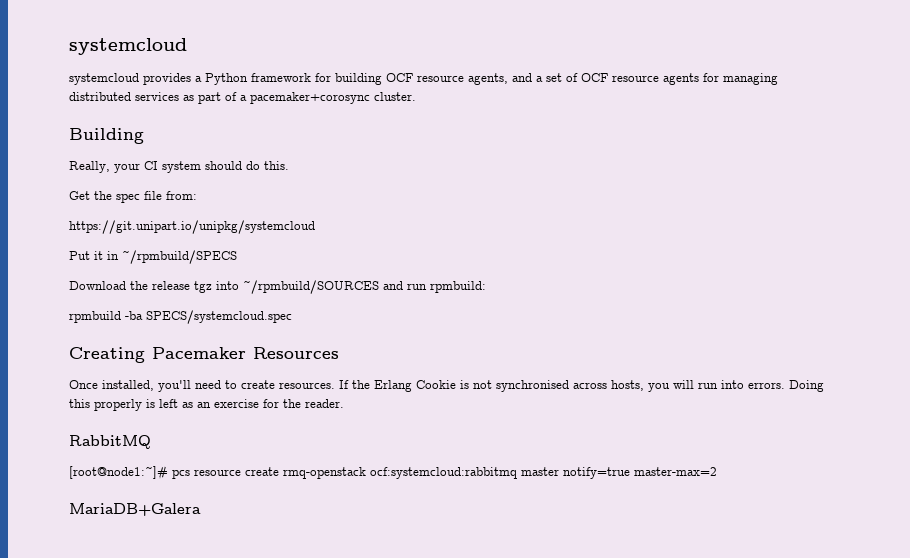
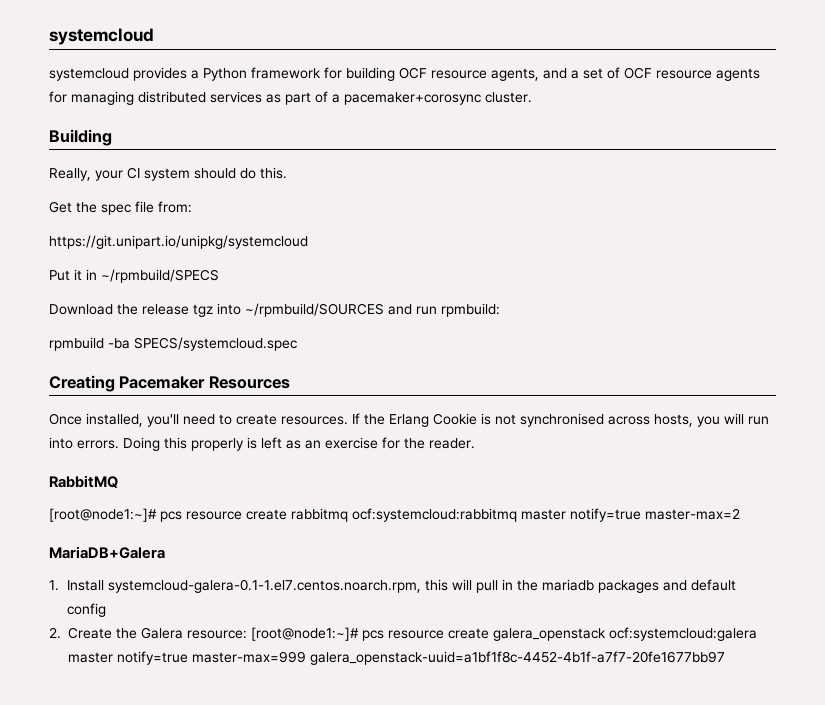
[283,467,366,479] rmq-openstack -> [291,508,348,522] rabbitmq
(201, 509) none -> [49,579,737,593] [67,603,107,617] [49,627,757,641] [68,651,725,665] // 1. Install systemcloud-galera-0.1-1.el7.centos.noarch.rpm, this will pull in the mariadb packages and default config // 2. Create the Galera resource: [root@node1:~]# pcs resource create galera_openstack ocf:systemcloud:galera master notify=true master-max=999 galera_openstack-uuid=a1bf1f8c-4452-4b1f-a7f7-20fe1677bb97

